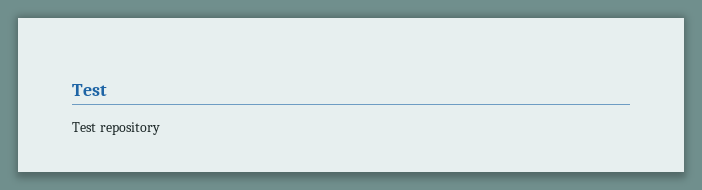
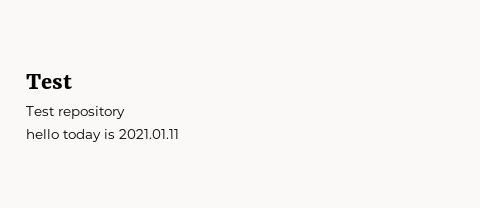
(160, 128) none -> [26,129,179,142] // hello today is 2021.01.11

